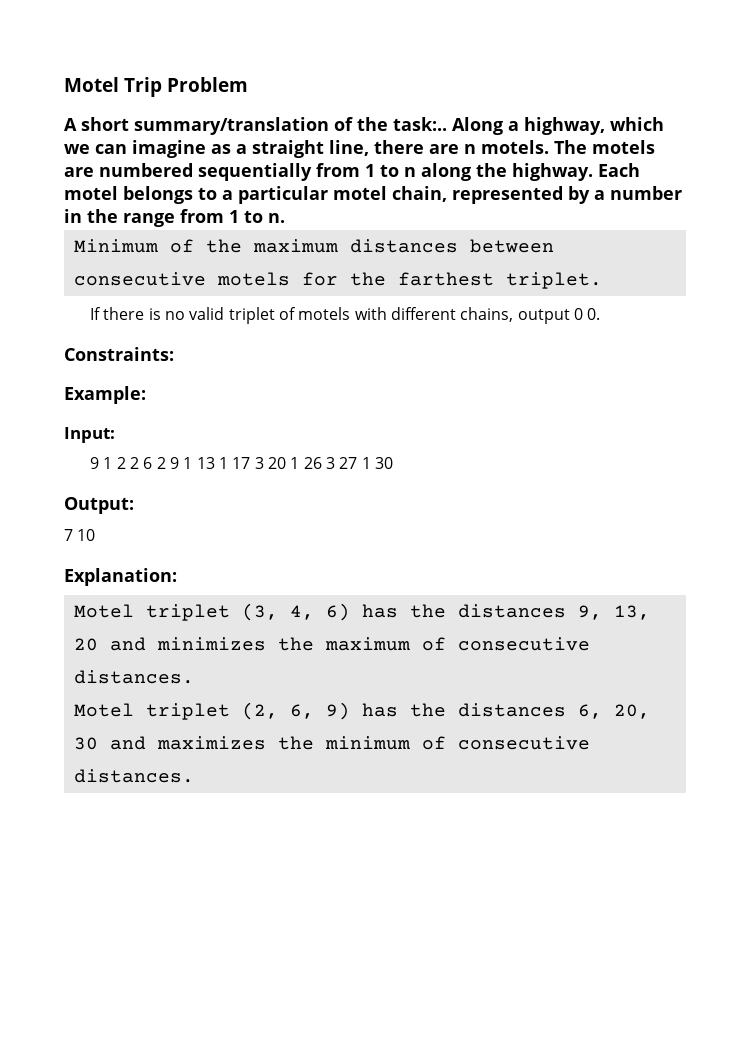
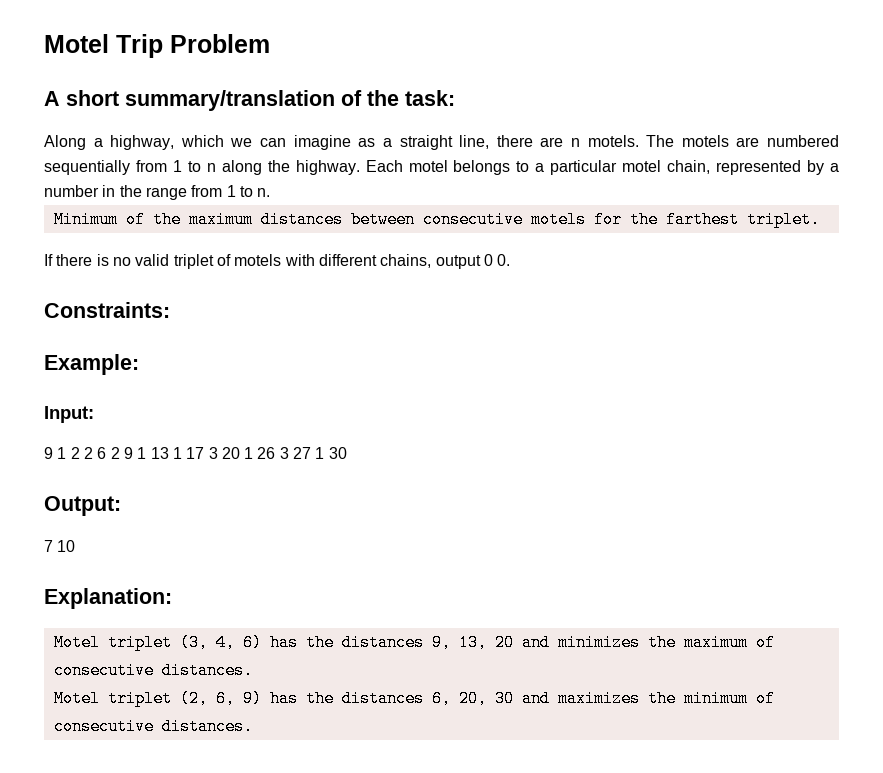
[393,117,447,131] task:.. -> [405,90,455,106] task: //

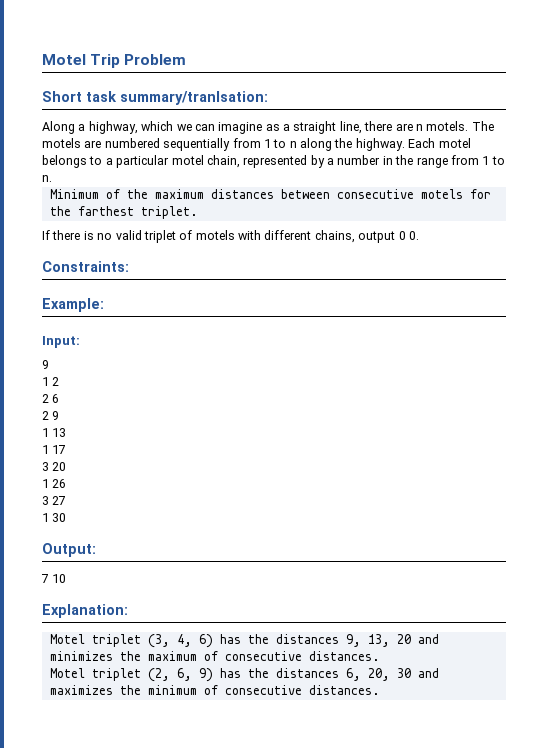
[44,90,455,111] A short summary/translation of the task: -> [42,91,268,105] Short task summary/tranlsation:
(53, 453) none -> (49, 364) //
(80, 453) none -> (60, 381) //
(107, 453) none -> (60, 398) //
(133, 453) none -> (60, 415) //
(169, 453) none -> (67, 432) //
(205, 453) none -> (67, 449) //
(240, 453) none -> (67, 466) //
(276, 453) none -> (67, 483) //
(312, 453) none -> (67, 500) //

